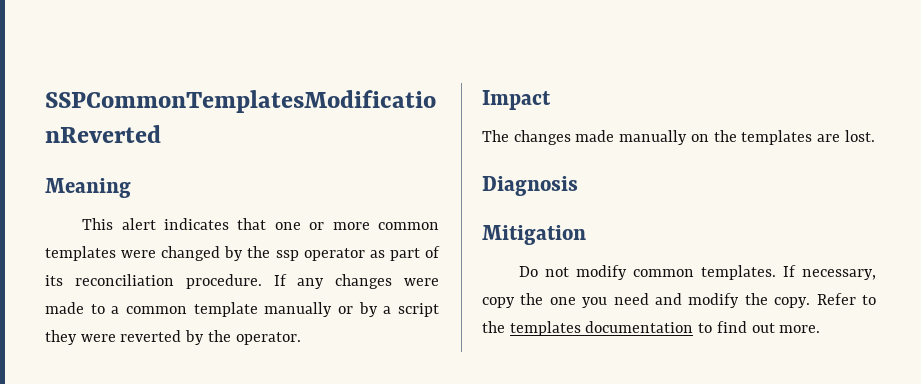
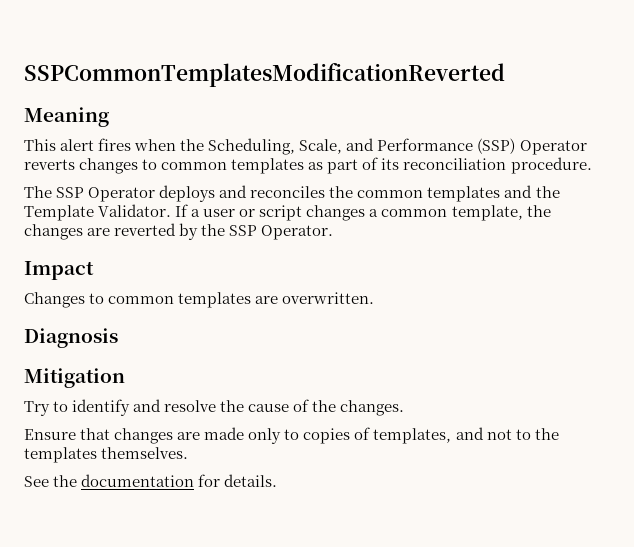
[163,218,439,230] [45,246,365,261] indicates that one or more common templates were changed by the ssp operator -> [98,138,587,155] [24,158,305,174] fires when the Scheduling, Scale, and Performance (SSP) Operator reverts changes to common templates
[273,274,439,289] [45,302,440,317] [45,330,116,345] If any changes were made to a common template manually or by a script they were -> [24,185,560,202] [24,204,551,221] [24,224,111,240] // The SSP Operator deploys and reconciles the common templates and the Template Validator. If a user or script changes a common template, the changes are
[235,332,301,345] operator. -> [229,225,334,240] SSP Operator.
[482,130,737,145] The changes made manually on the -> [24,292,175,308] Changes to common
[844,130,875,142] lost. -> [282,292,375,304] overwritten.
[519,265,876,280] [482,293,876,308] [482,321,821,336] Do not modify common templates. If necessary, copy the one you need and modify the copy. Refer to the templates documentation to find out more. -> [24,399,405,416] [24,427,559,444] [24,447,189,463] [24,474,278,487] Try to identify and resolve the cause of the changes. // Ensure that changes are made only to copies of templates, and not to the templates themselves. // See the documentation for details.

